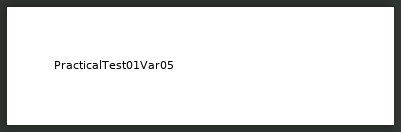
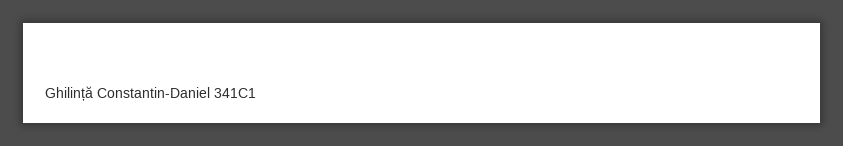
[54,60,174,69] PracticalTest01Var05 -> [45,86,256,101] Ghilință Constantin-Daniel 341C1

